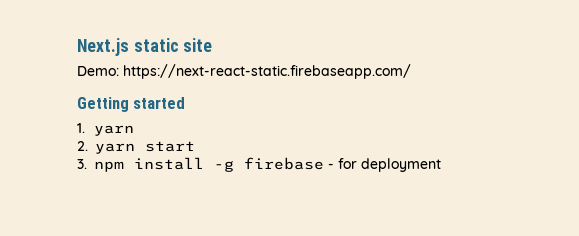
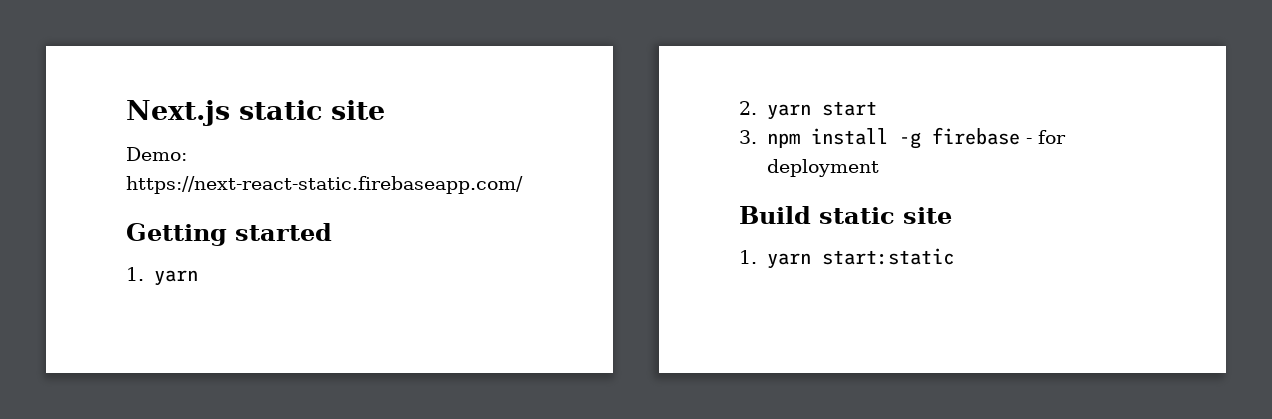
(441, 165) none -> [739,206,952,224] [739,248,954,269] // Build static site // 1. yarn start:static

